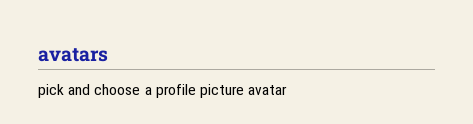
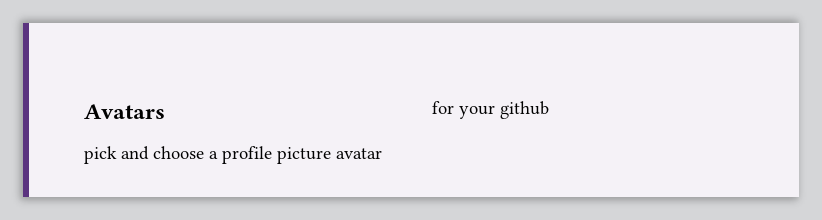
[38,48,108,62] avatars -> [84,104,165,119] Avatars
(288, 90) none -> [432,101,549,119] for your github

